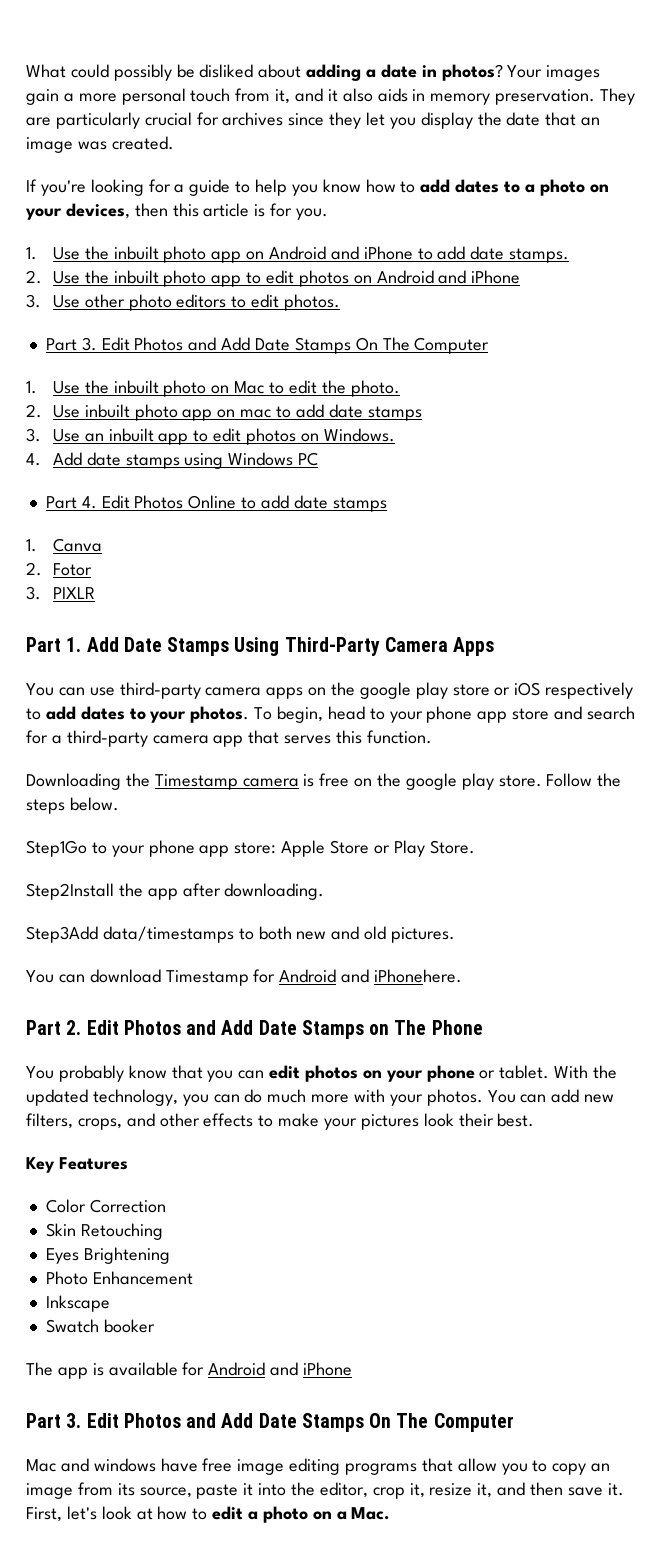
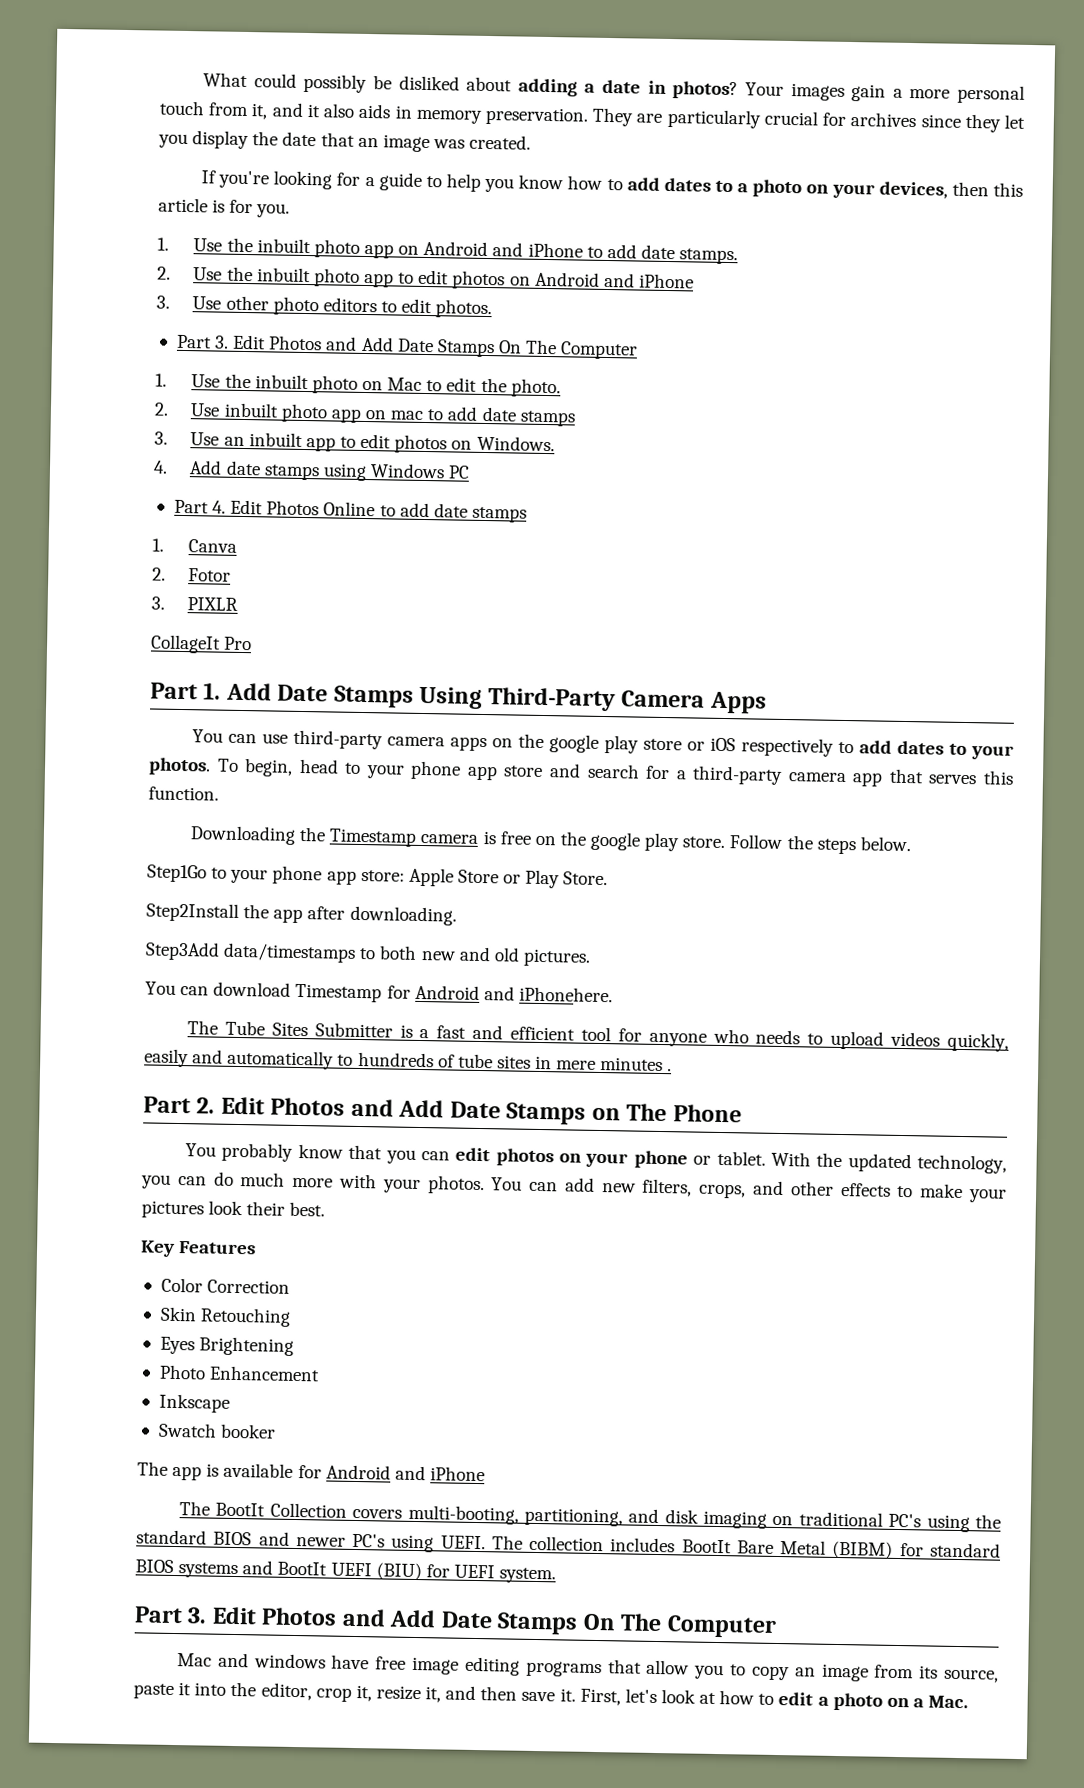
(95, 593) none -> [150,634,253,654] // CollageIt Pro
(463, 976) none -> [187,1020,1010,1052] [144,1048,673,1072] // The Tube Sites Submitter is a fast and efficient tool for anyone who needs to upload videos quickly, easily and automatically to hundreds of tube sites in mere minutes .
(353, 1369) none -> [179,1501,1002,1533] [136,1529,1001,1559] [135,1559,557,1584] // The BootIt Collection covers multi-booting, partitioning, and disk imaging on traditional PC's using the standard BIOS and newer PC's using UEFI. The collection includes BootIt Bare Metal (BIBM) for standard BIOS systems and BootIt UEFI (BIU) for UEFI system.

